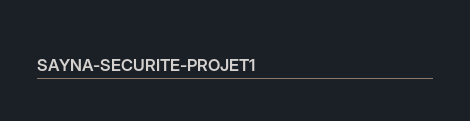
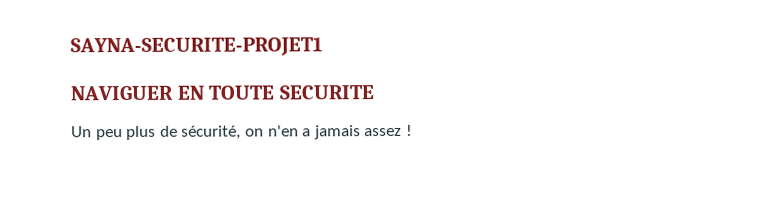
(255, 65) none -> [70,85,375,101] [71,124,413,141] // NAVIGUER EN TOUTE SECURITE // Un peu plus de sécurité, on n'en a jamais assez !

